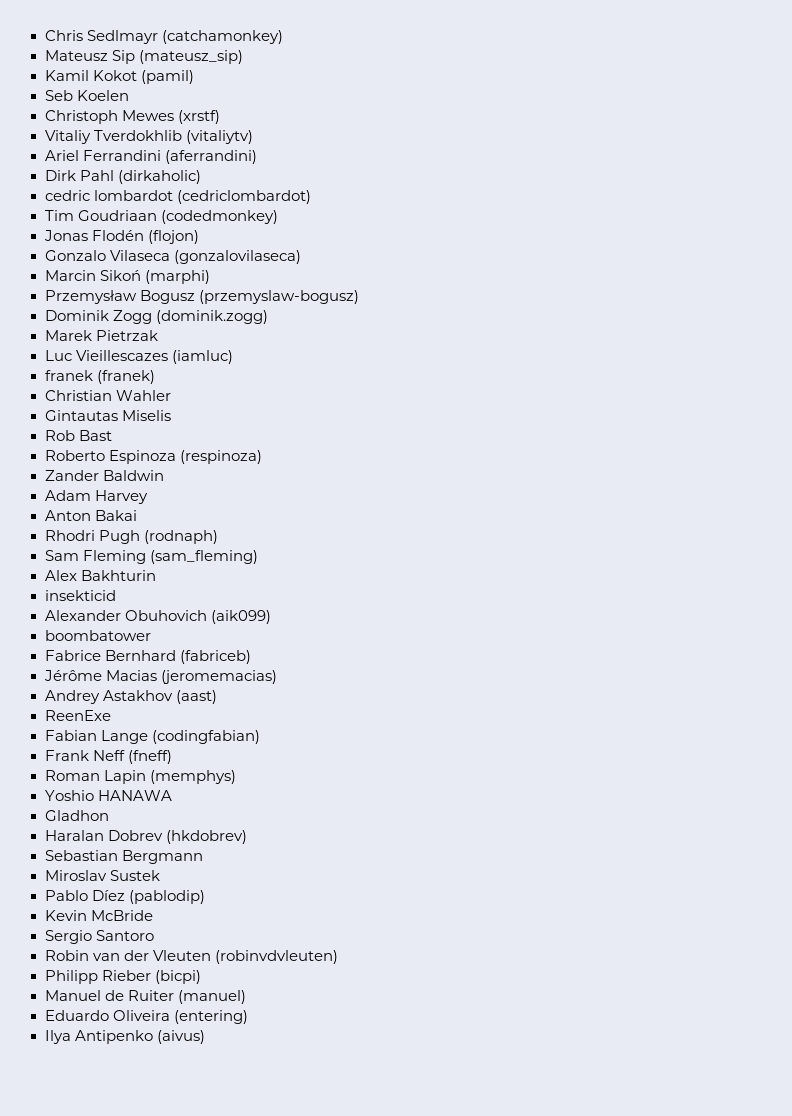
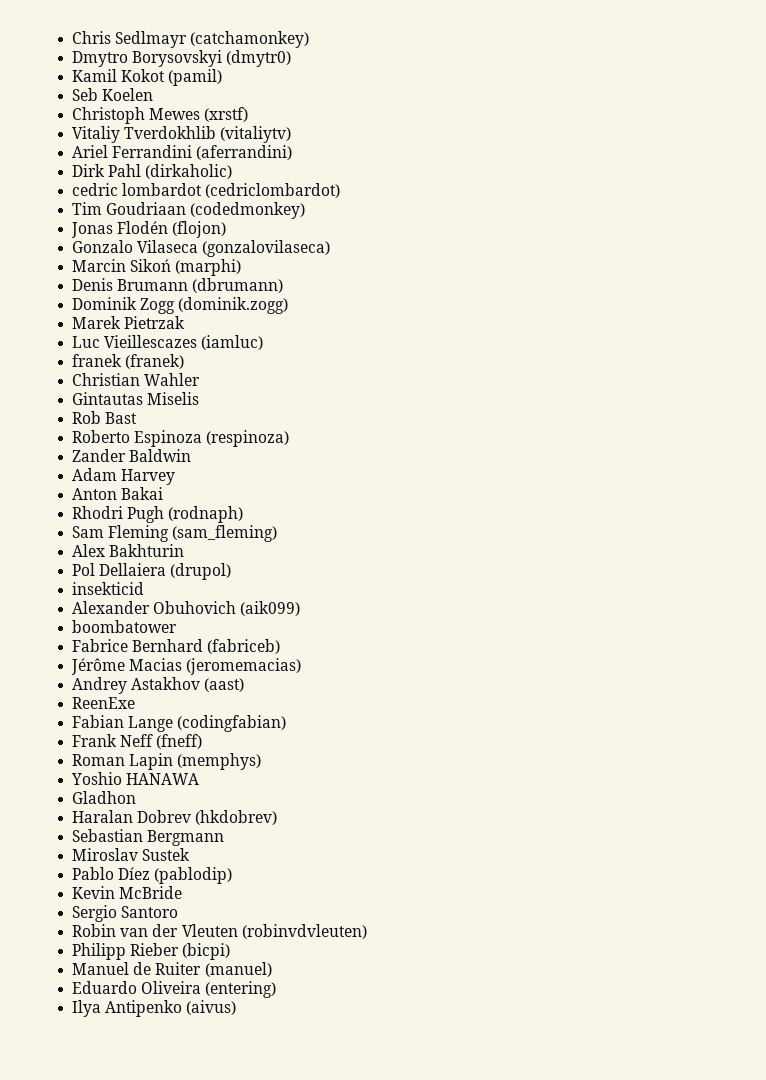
[44,50,243,64] Mateusz Sip (mateusz_sip) -> [72,50,292,67] Dmytro Borysovskyi (dmytr0)
[44,290,359,304] Przemysław Bogusz (przemyslaw-bogusz) -> [72,278,284,293] Denis Brumann (dbrumann)
(156, 575) none -> [72,563,232,580] // Pol Dellaiera (drupol)

